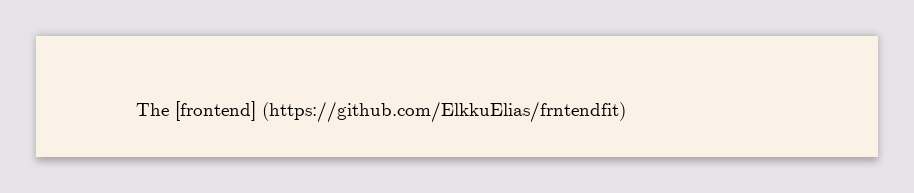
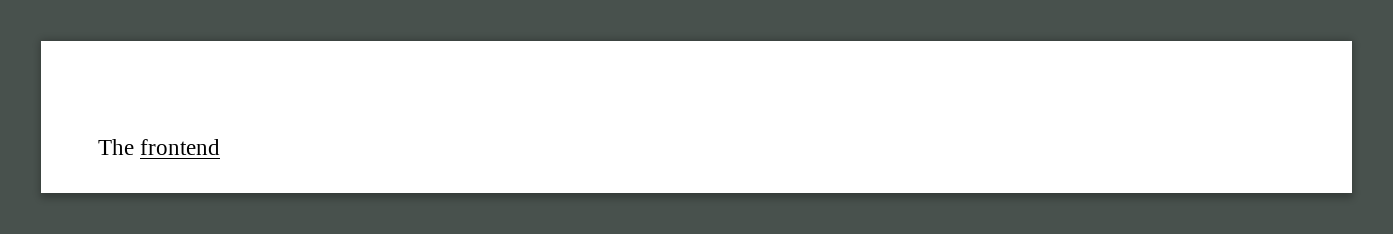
[175,101,626,123] [frontend] (https://github.com/ElkkuElias/frntendfit) -> [140,139,221,155] frontend

